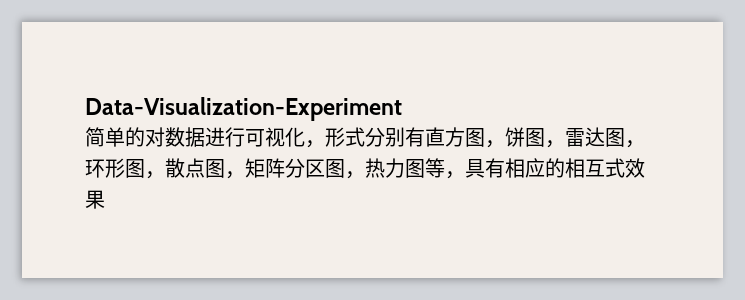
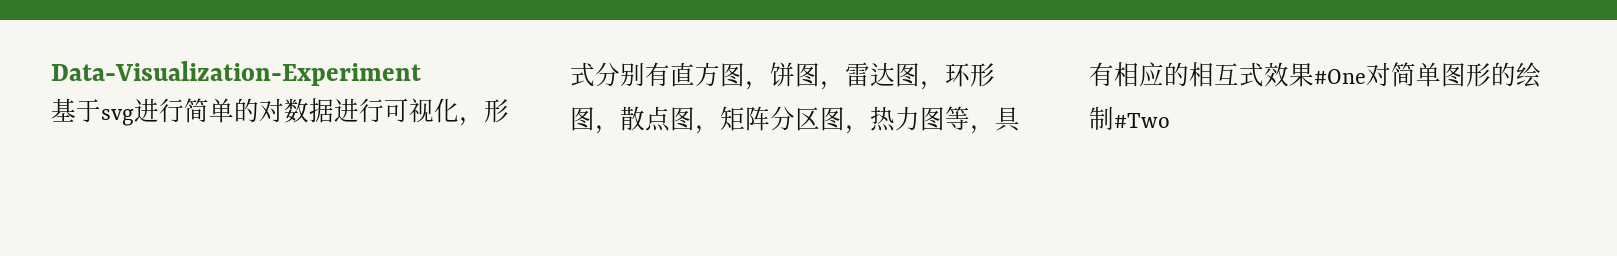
(402, 109) none -> [51,98,184,126] 基于svg进行
(105, 199) none -> [1314,62,1541,88] [1089,106,1170,130] #One对简单图形的绘制#Two

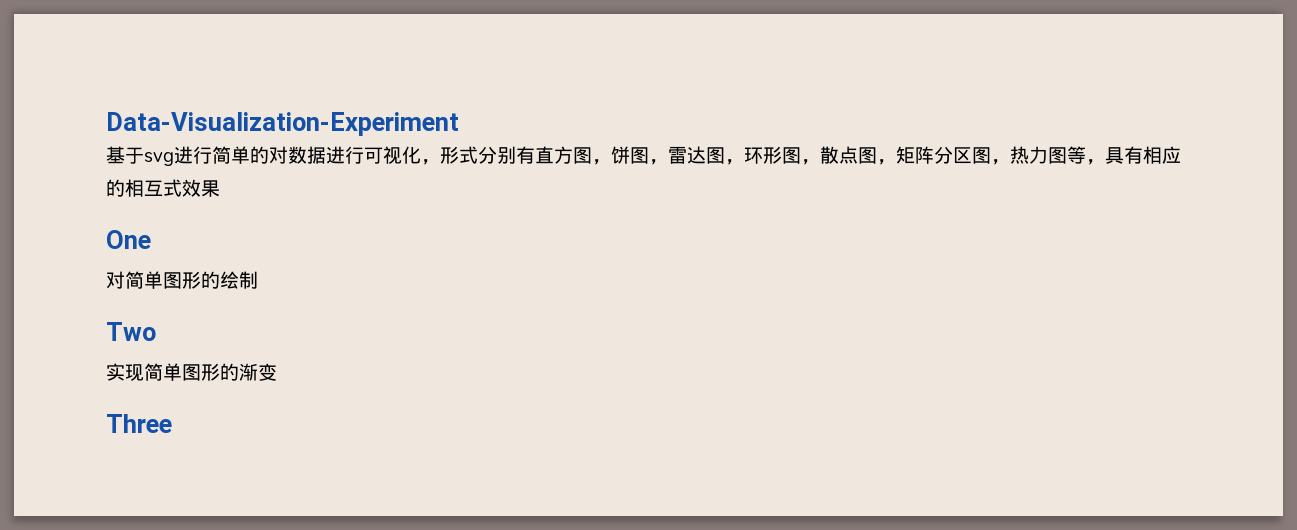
[1314,69,1366,84] #One -> [106,230,151,249] // One //
[1114,113,1170,128] #Two -> [106,322,156,341] [106,363,277,381] [106,414,172,433] // Two // 实现简单图形的渐变 // Three

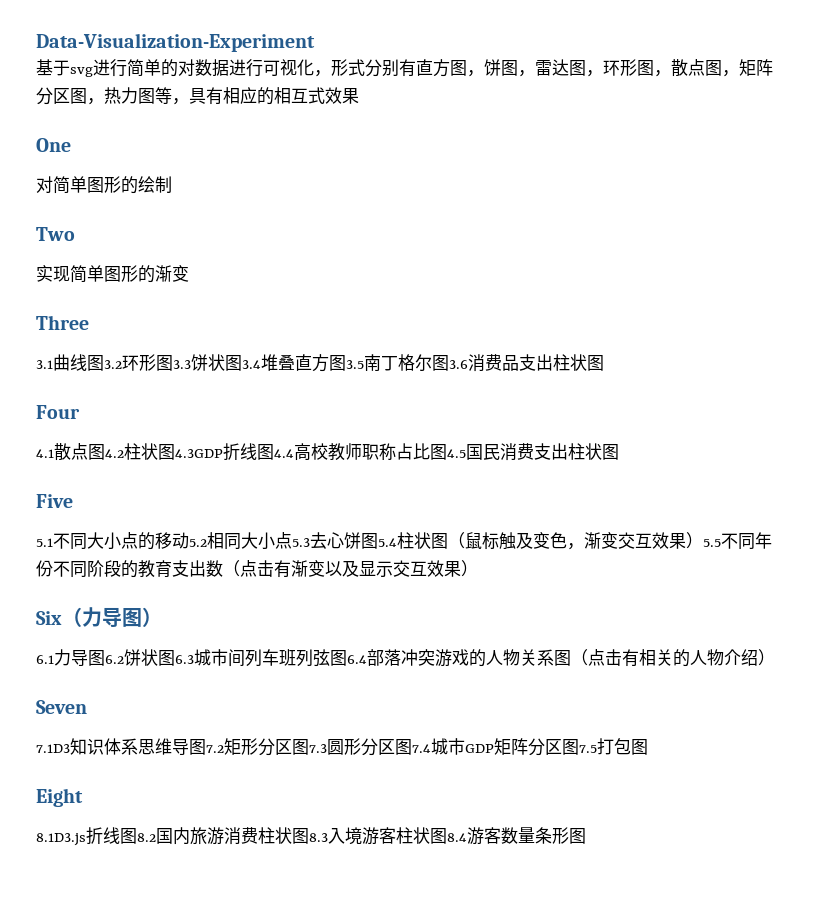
(172, 423) none -> [36,354,604,372] [36,405,80,419] [36,443,619,461] [36,494,73,508] [36,532,772,550] [36,560,478,578] [36,607,162,627] [36,649,775,667] [36,700,87,714] [36,738,648,756] [36,788,83,807] [36,827,586,846] // 3.1曲线图3.2环形图3.3饼状图3.4堆叠直方图3.5南丁格尔图3.6消费品支出柱状图 // Four // 4.1散点图4.2柱状图4.3GDP折线图4.4高校教师职称占比图4.5国民消费支出柱状图 // Five // 5.1不同大小点的移动5.2相同大小点5.3去心饼图5.4柱状图（鼠标触及变色，渐变交互效果）5.5不同年份不同阶段的教育支出数（点击有渐变以及显示交互效果） // Six（力导图） // 6.1力导图6.2饼状图6.3城市间列车班列弦图6.4部落冲突游戏的人物关系图（点击有相关的人物介绍） // Seven // 7.1D3知识体系思维导图7.2矩形分区图7.3圆形分区图7.4城市GDP矩阵分区图7.5打包图 // Eight // 8.1D3.js折线图8.2国内旅游消费柱状图8.3入境游客柱状图8.4游客数量条形图

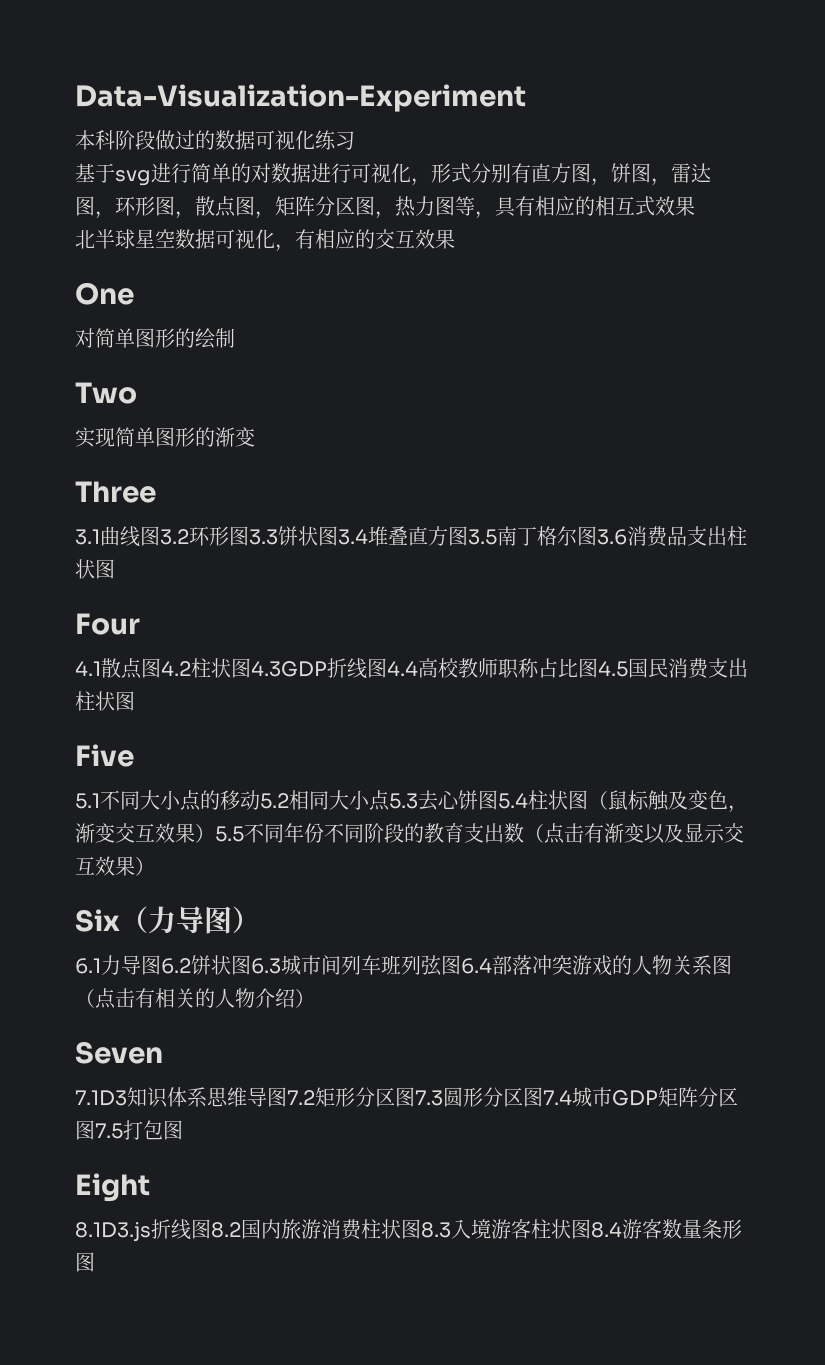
(315, 42) none -> [75,130,355,150] // 本科阶段做过的数据可视化练习
(359, 96) none -> [75,229,455,252] // 北半球星空数据可视化，有相应的交互效果

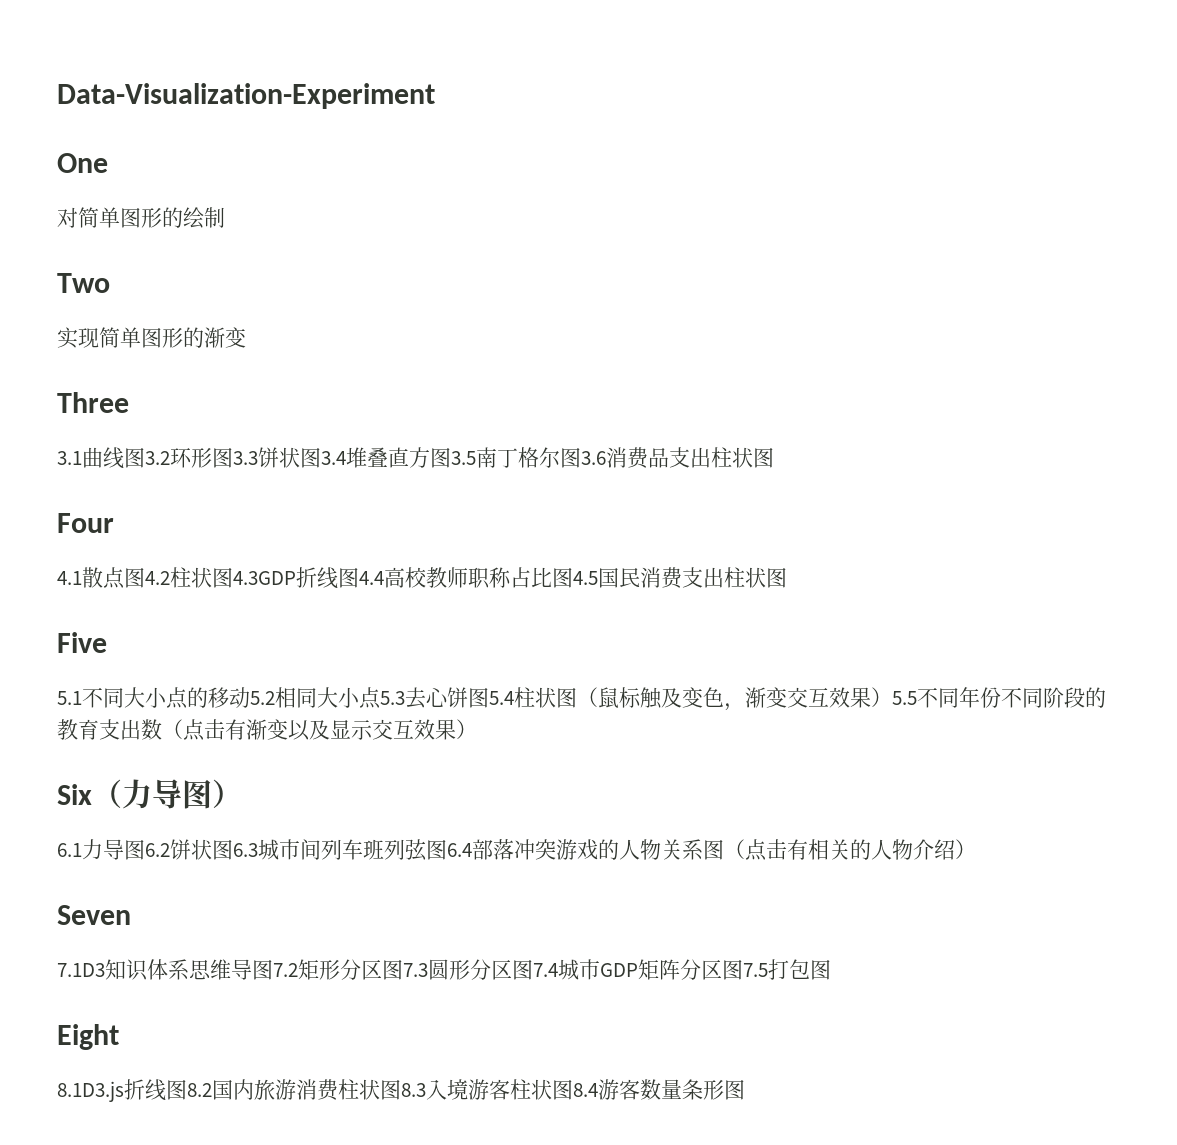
[75,130,355,150] [75,163,711,186] [75,196,695,219] [75,229,455,252] // 本科阶段做过的数据可视化练习 // 基于svg进行简单的对数据进行可视化，形式分别有直方图，饼图，雷达图，环形图，散点图，矩阵分区图，热力图等，具有相应的相互式效果 // 北半球星空数据可视化，有相应的交互效果 -> (435, 96) none

